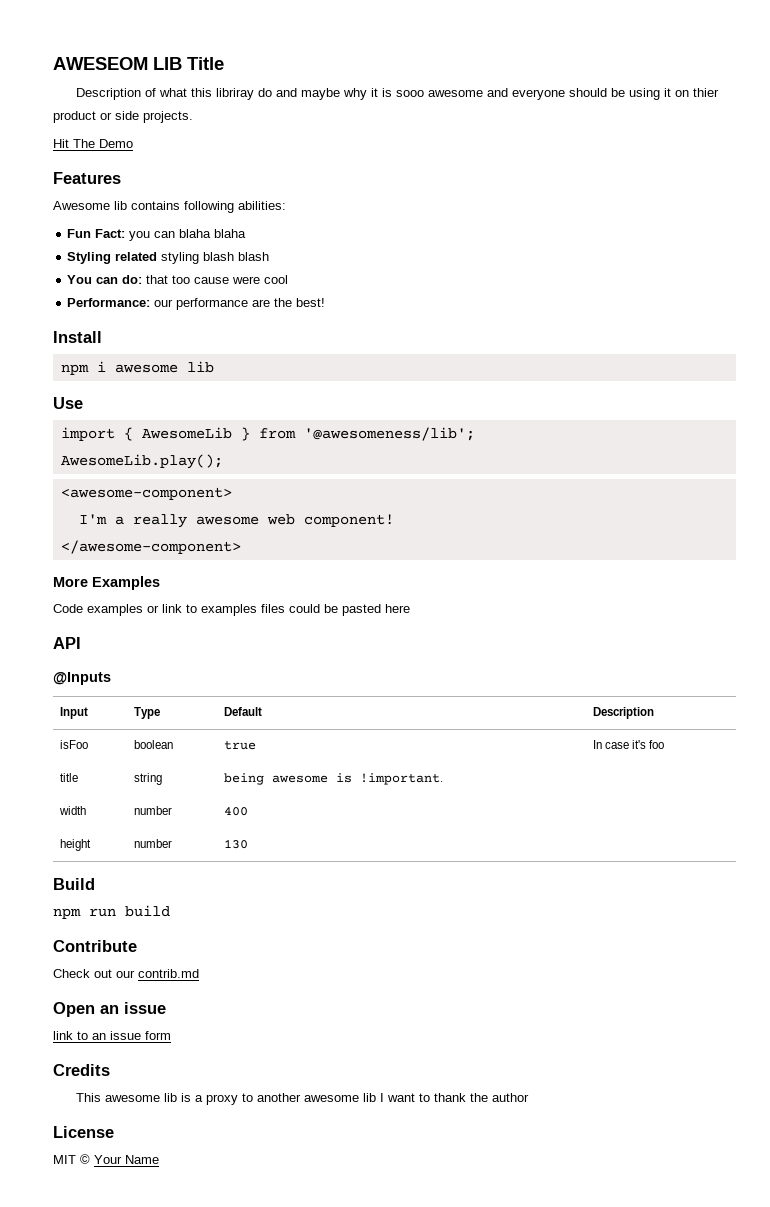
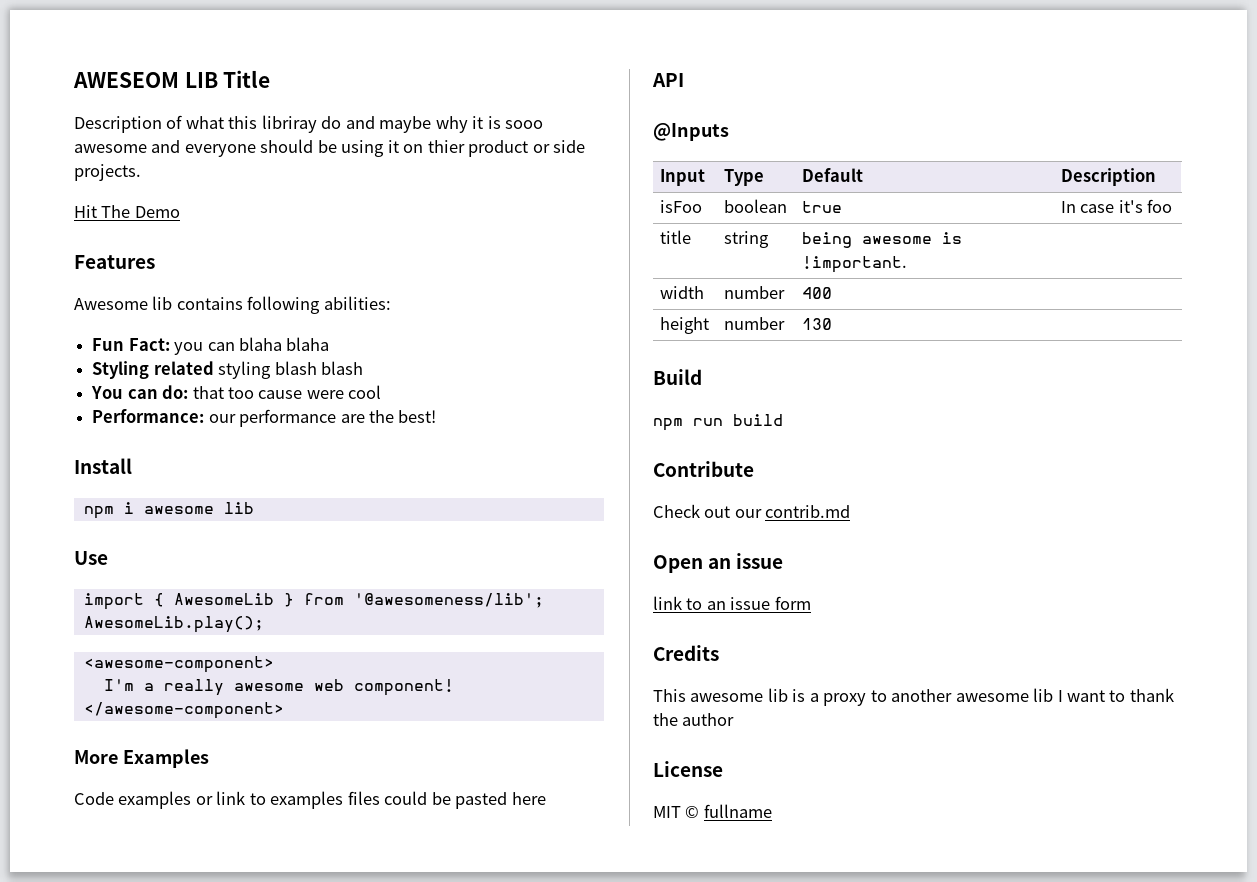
[94,1155,159,1164] Your Name -> [703,804,772,818] fullname

